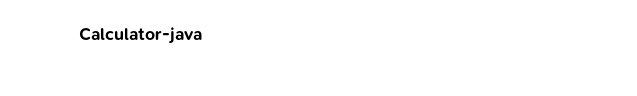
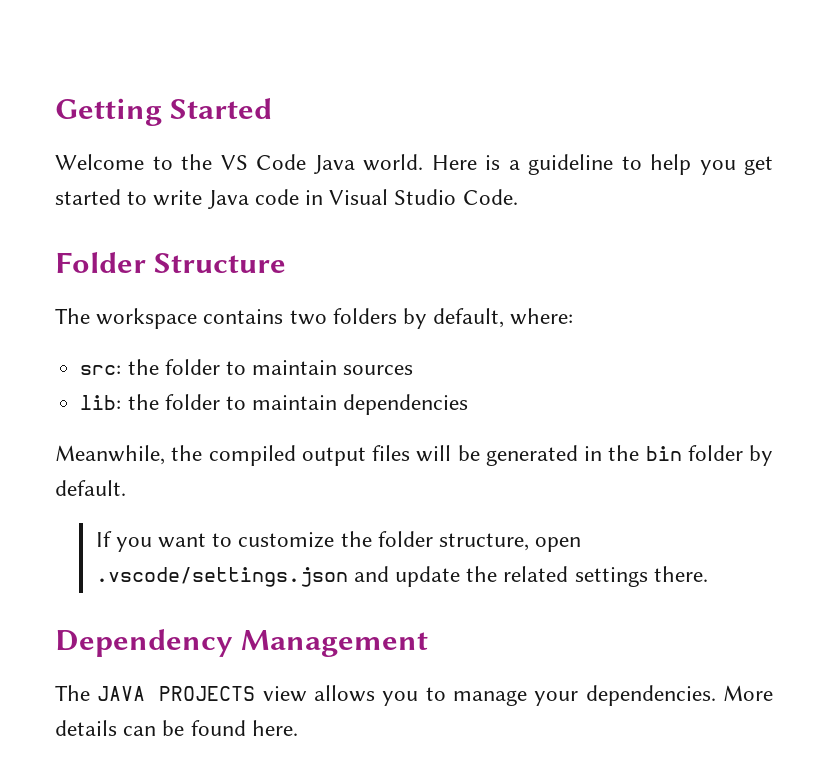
[79,27,202,44] Calculator-java -> [55,98,273,126] [55,154,773,175] [55,189,518,209] [55,252,287,273] [55,308,574,329] [80,359,414,375] [80,394,469,415] [55,445,773,466] [55,480,126,496] [95,531,582,552] [95,566,708,587] [55,629,429,657] [55,685,774,706] [55,720,298,736] Getting Started // Welcome to the VS Code Java world. Here is a guideline to help you get started to write Java code in Visual Studio Code. // Folder Structure // The workspace contains two folders by default, where: // src: the folder to maintain sources // lib: the folder to maintain dependencies // Meanwhile, the compiled output files will be generated in the bin folder by default. // If you want to customize the folder structure, open .vscode/settings.json and update the related settings there. // Dependency Management // The JAVA PROJECTS view allows you to manage your dependencies. More details can be found here.

